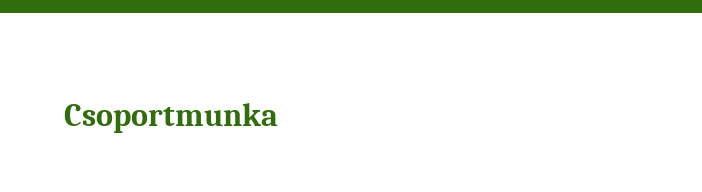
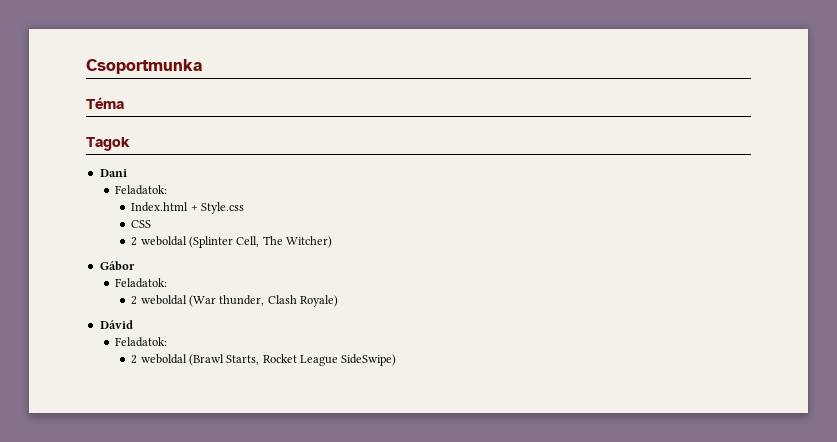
(278, 118) none -> [86,97,124,109] [86,137,130,151] [99,169,127,177] [115,185,168,195] [131,202,244,214] [131,220,152,228] [131,236,333,248] [99,261,135,271] [115,278,168,288] [131,295,339,307] [99,320,133,329] [115,337,168,347] [131,354,397,366] // Téma // Tagok // Dani // Feladatok: // Index.html + Style.css // CSS // 2 weboldal (Splinter Cell, The Witcher) // Gábor // Feladatok: // 2 weboldal (War thunder, Clash Royale) // Dávid // Feladatok: // 2 weboldal (Brawl Starts, Rocket League SideSwipe)

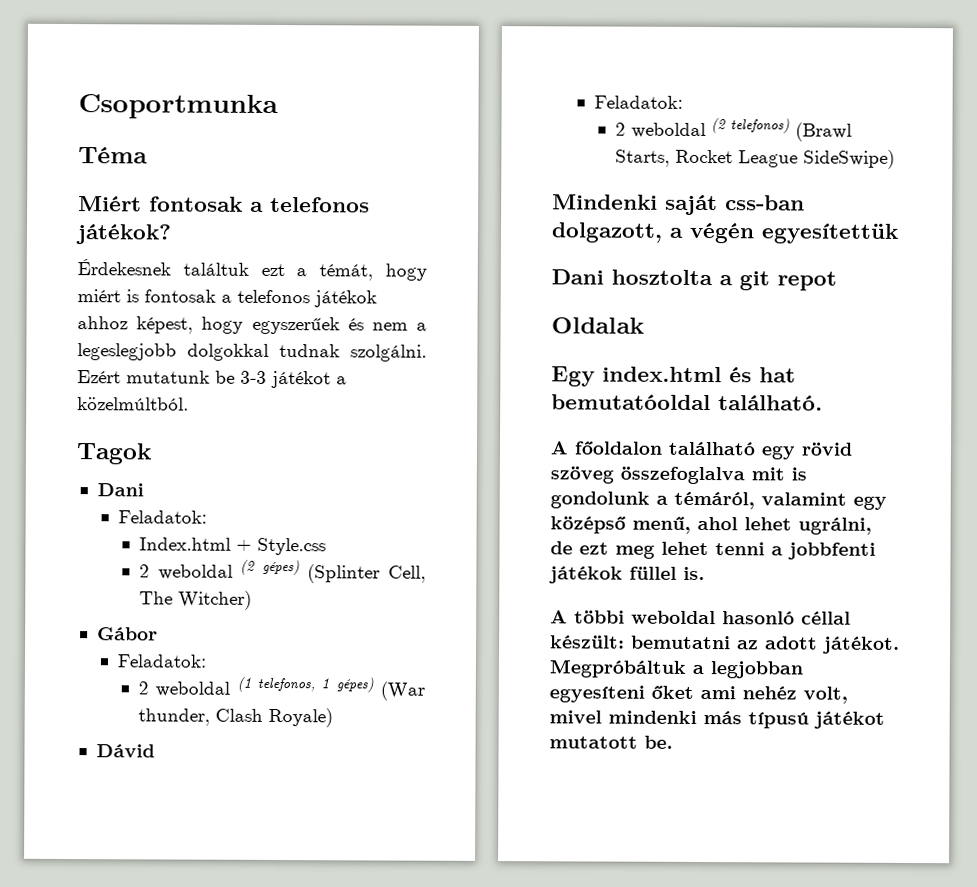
(124, 103) none -> [78,196,370,213] [75,224,172,245] [77,259,428,281] [77,289,377,308] [77,316,428,335] [77,343,427,362] [77,370,347,389] [77,397,189,411] // Miért fontosak a telefonos játékok? // Érdekesnek találtuk ezt a témát, hogy miért is fontosak a telefonos játékok ahhoz képest, hogy egyszerűek és nem a legeslegjobb dolgokkal tudnak szolgálni. Ezért mutatunk be 3-3 játékot a közelmúltból.
[131,220,152,228] [131,236,187,246] // CSS // 2 weboldal -> [139,559,300,580] // 2 weboldal (2 gépes)
(187, 300) none -> [236,676,374,693] (1 telefonos, 1 gépes)
(187, 359) none -> [711,118,791,134] (2 telefonos)
(397, 360) none -> [552,194,805,216] [551,222,899,244] [551,269,837,291] [551,317,645,334] [551,366,796,387] [551,394,823,411] [550,441,853,460] [550,466,807,485] [550,491,887,510] [550,516,872,535] [550,541,876,560] [548,566,705,584] [550,610,851,625] [550,635,900,654] [549,659,803,679] [549,685,848,704] [549,710,885,729] [549,735,673,749] // Mindenki saját css-ban dolgazott, a végén egyesítettük // Dani hosztolta a git repot // Oldalak // Egy index.html és hat bemutatóoldal található. // A főoldalon található egy rövid szöveg összefoglalva mit is gondolunk a témáról, valamint egy középső menű, ahol lehet ugrálni, de ezt meg lehet tenni a jobbfenti játékok füllel is. // A többi weboldal hasonló céllal készült: bemutatni az adott játékot. Megpróbáltuk a legjobban egyesíteni őket ami nehéz volt, mivel mindenki más típusú játékot mutatott be.

